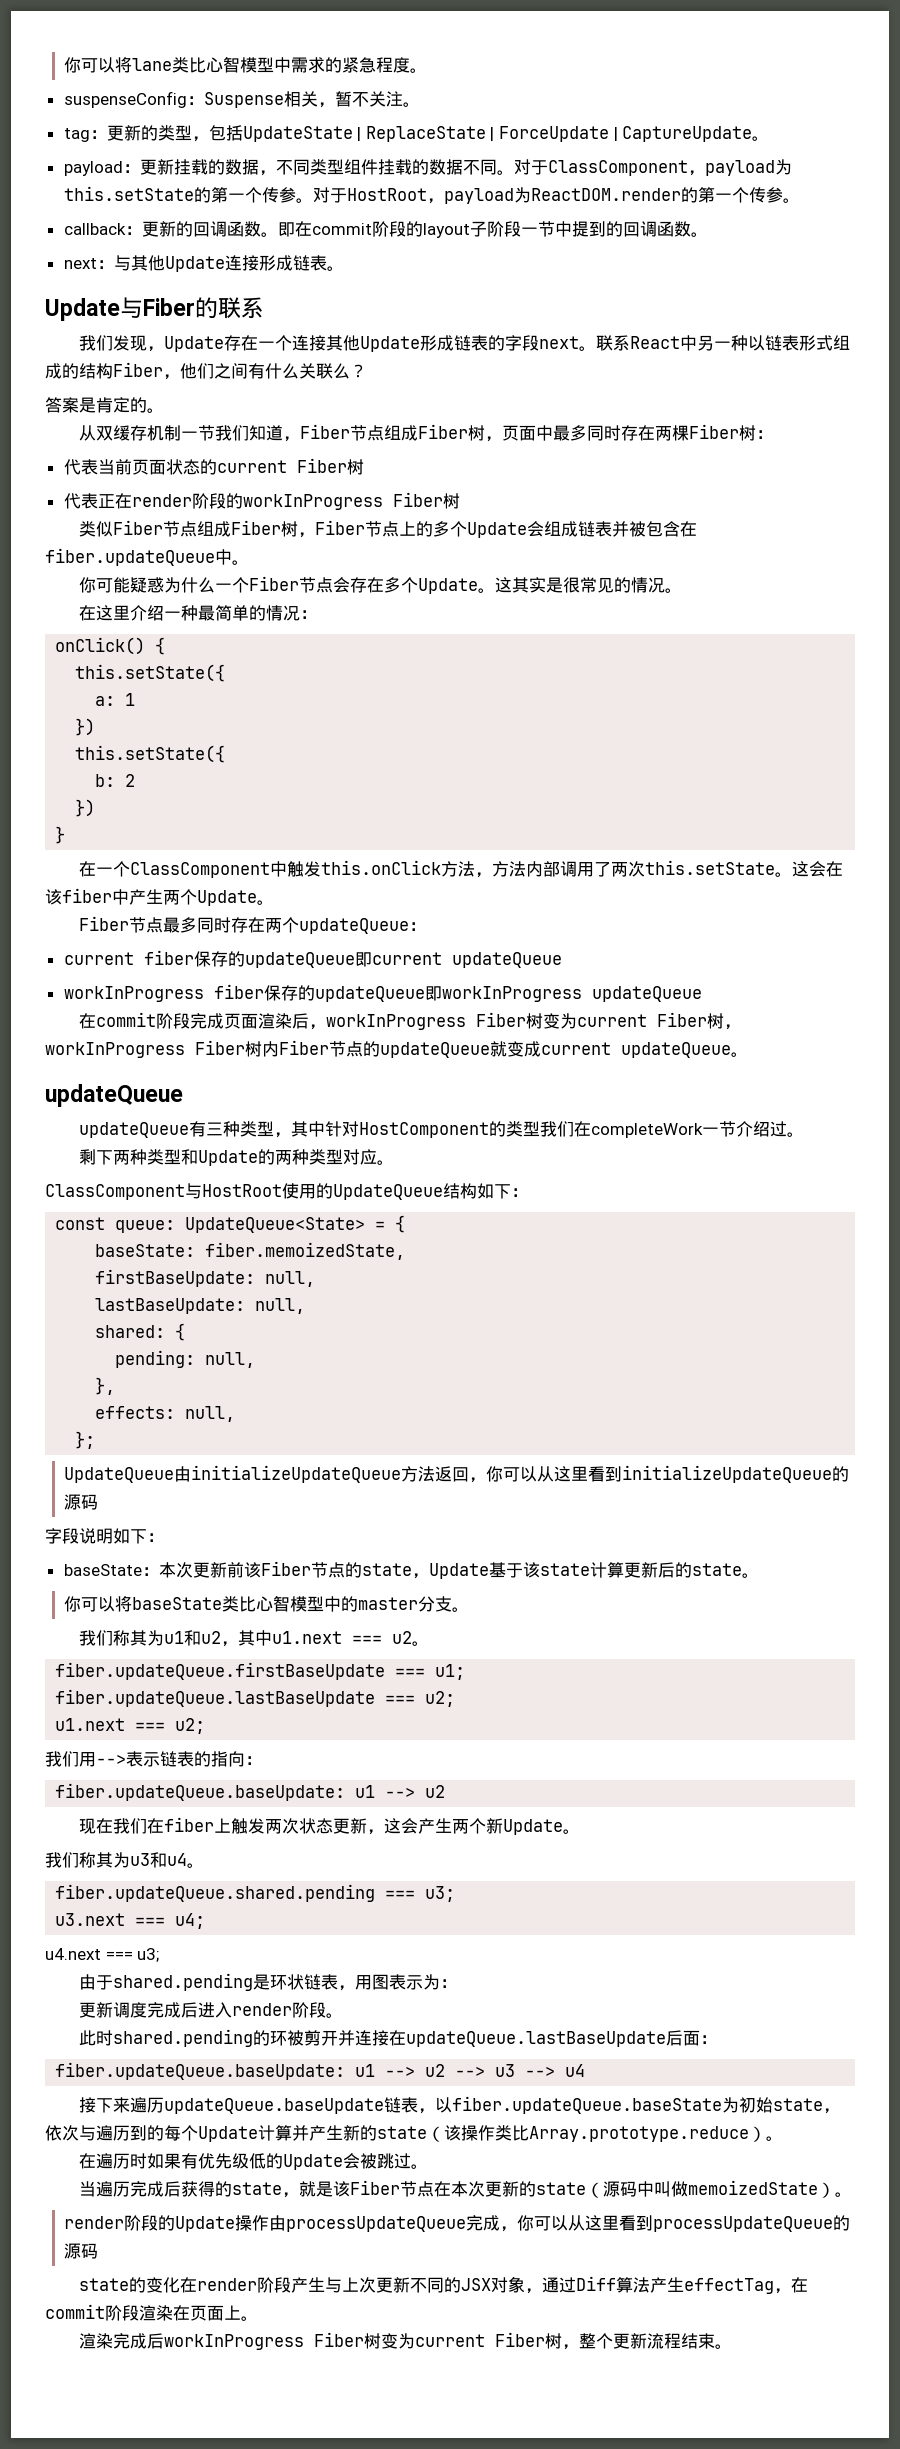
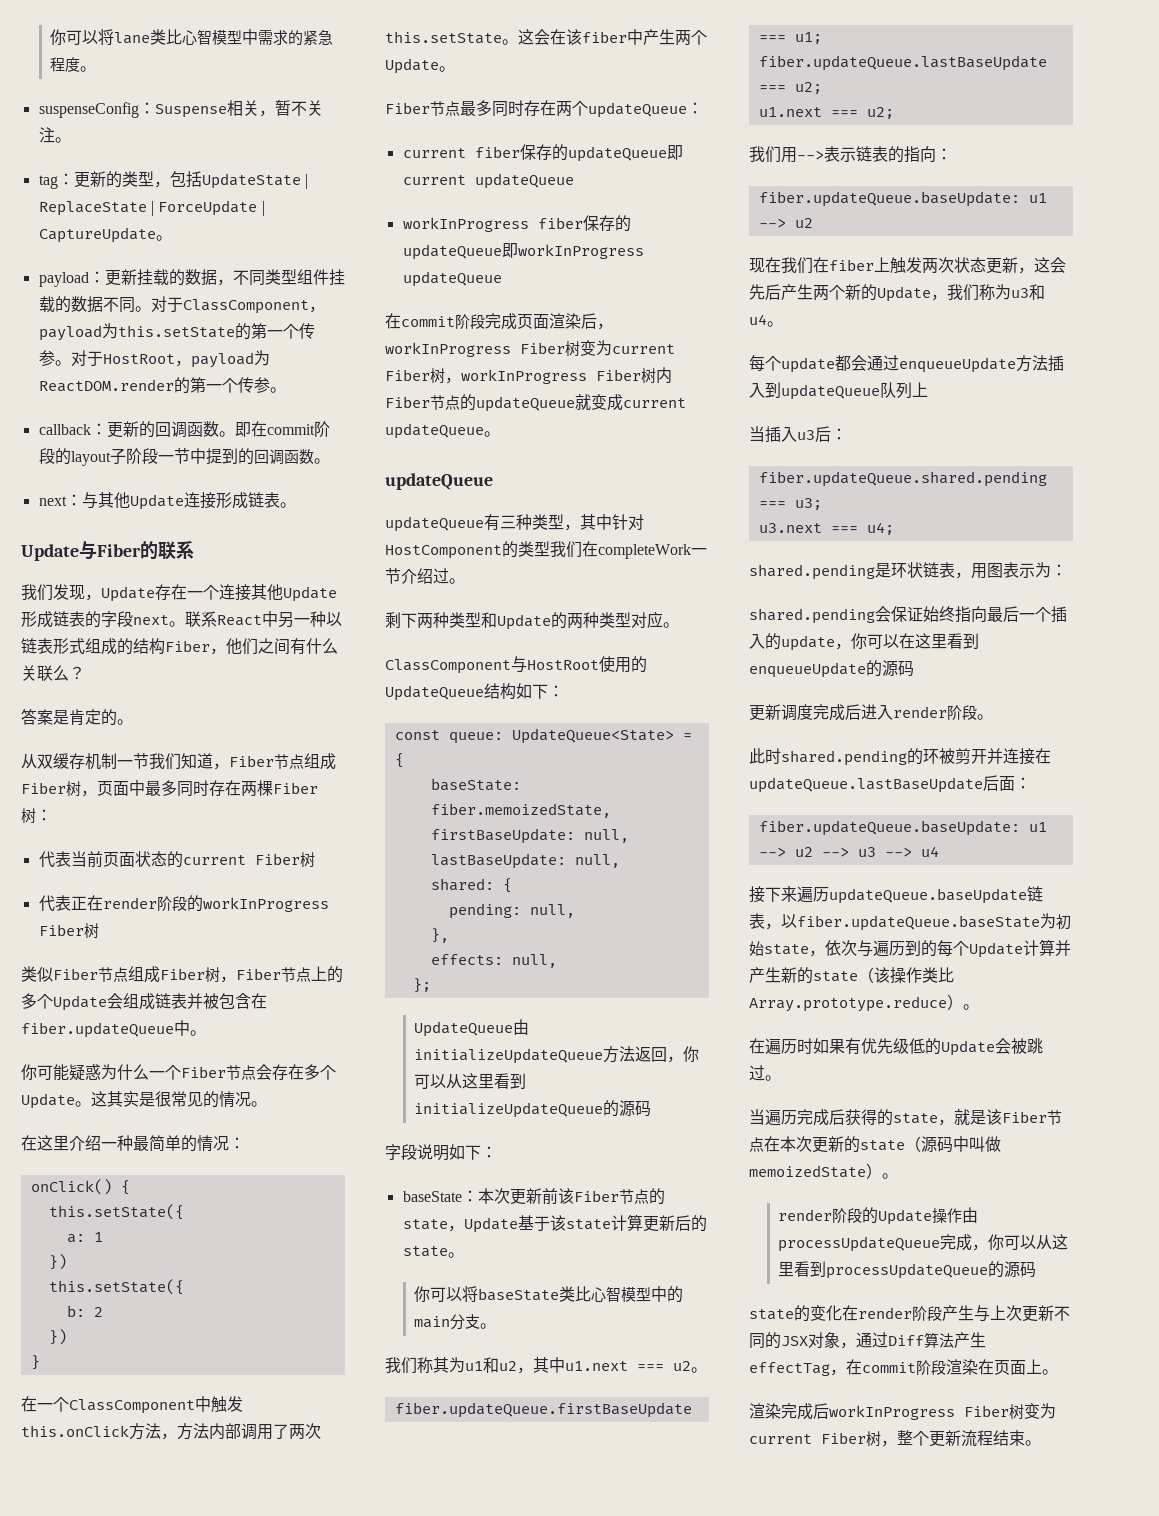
[358,1597,419,1610] master -> [414,1316,451,1328] main
(419, 1826) none -> [749,284,781,300] 先后
[503,1819,581,1835] [45,1852,113,1868] Update。 // 我们称其 -> [861,284,995,302] 的Update，我们称
(204, 1865) none -> [749,355,1064,373] [749,382,928,400] [749,426,847,443] // 每个update都会通过enqueueUpdate方法插入到updateQueue队列上 // 当插入u3后：
[45,1948,160,1962] [79,1974,114,1990] u4.next === u3; // 由于 -> (894, 528) none
(458, 1983) none -> [749,606,1067,624] [749,633,979,651] [749,660,914,678] // shared.pending会保证始终指向最后一个插入的update，你可以在这里看到enqueueUpdate的源码

